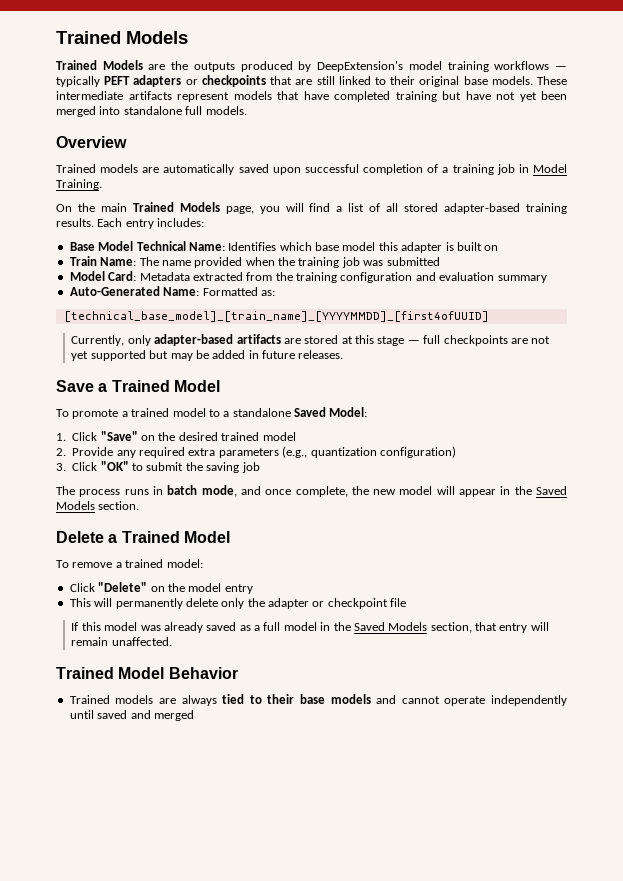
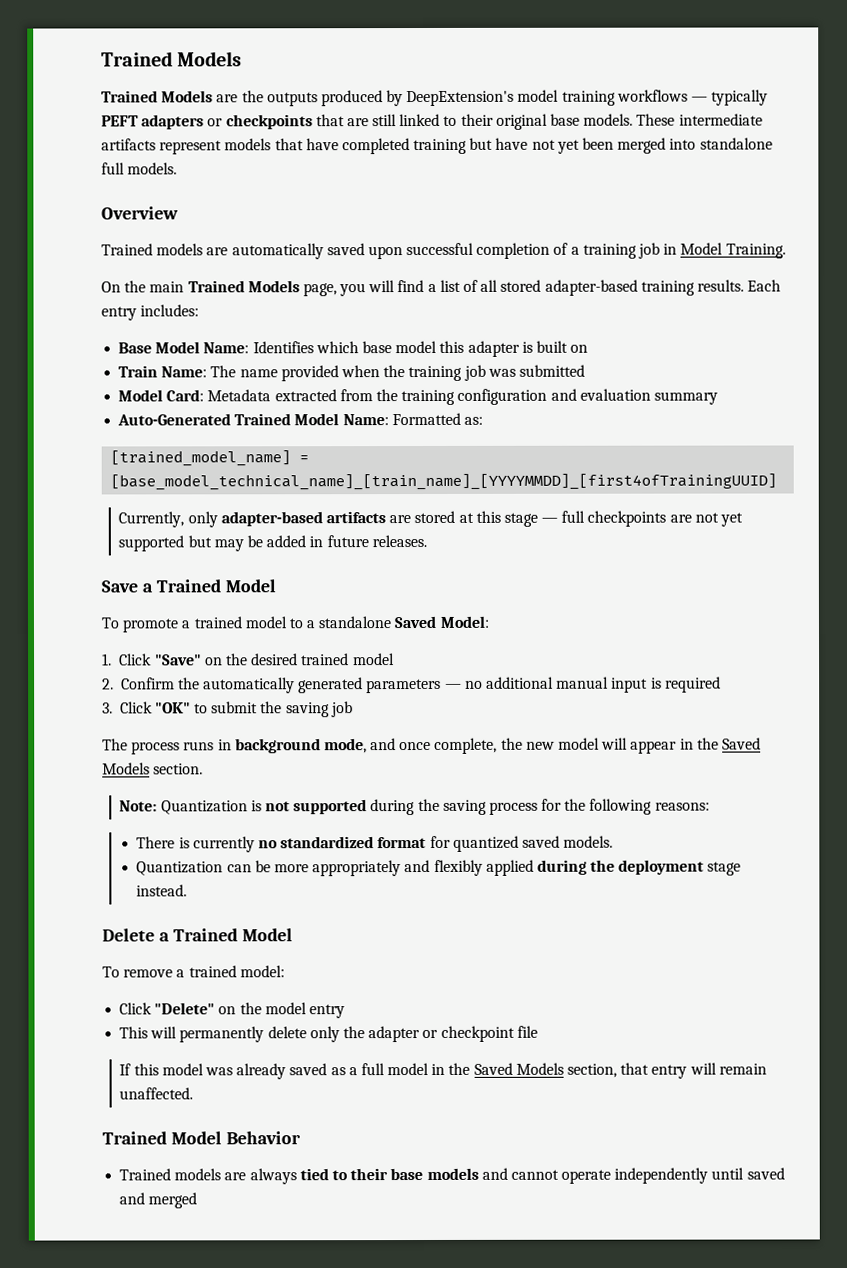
[136,241,186,251] Technical -> (201, 347) none
(160, 291) none -> [234,413,340,426] Trained Model
[63,311,489,322] [technical_base_model]_[train_name]_[YYYYMMDD]_[first4ofUUID] -> [110,450,310,467] [110,473,778,491] [trained_model_name] = [base_model_technical_name]_[train_name]_[YYYYMMDD]_[first4ofTrainingUUID]
[72,446,456,458] Provide any required extra parameters (e.g., quantization configuration) -> [120,676,721,694] Confirm the automatically generated parameters — no additional manual input is required
[167,485,198,495] batch -> [234,738,321,754] background
(140, 505) none -> [119,798,710,816] [136,835,614,853] [136,859,742,877] [136,884,188,897] // Note: Quantization is not supported during the saving process for the following reasons: // There is currently no standardized format for quantized saved models. // Quantization can be more appropriately and flexibly applied during the deployment stage instead.

